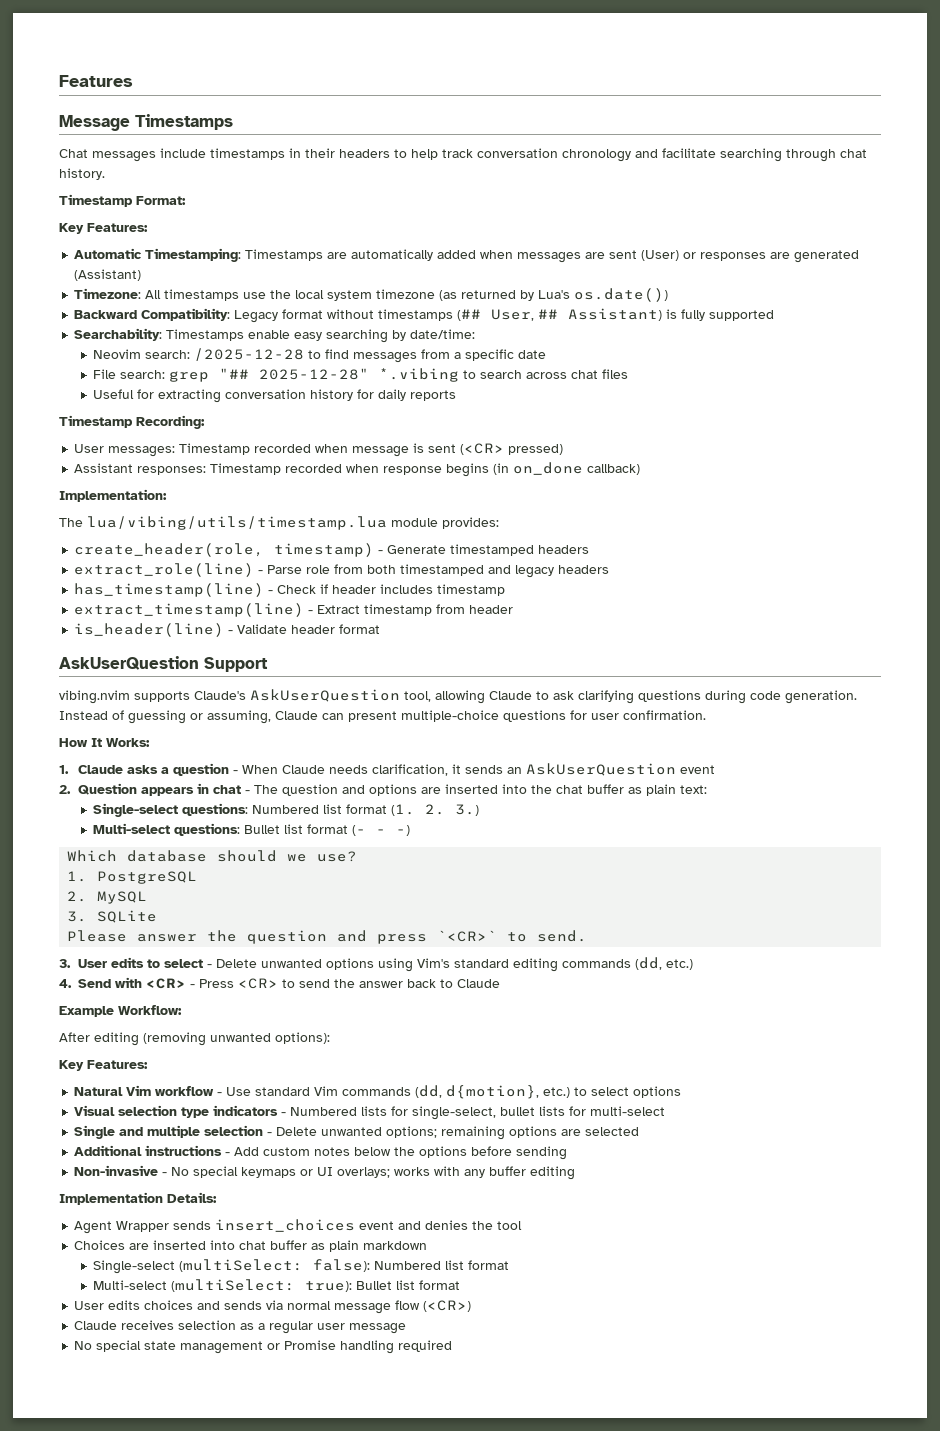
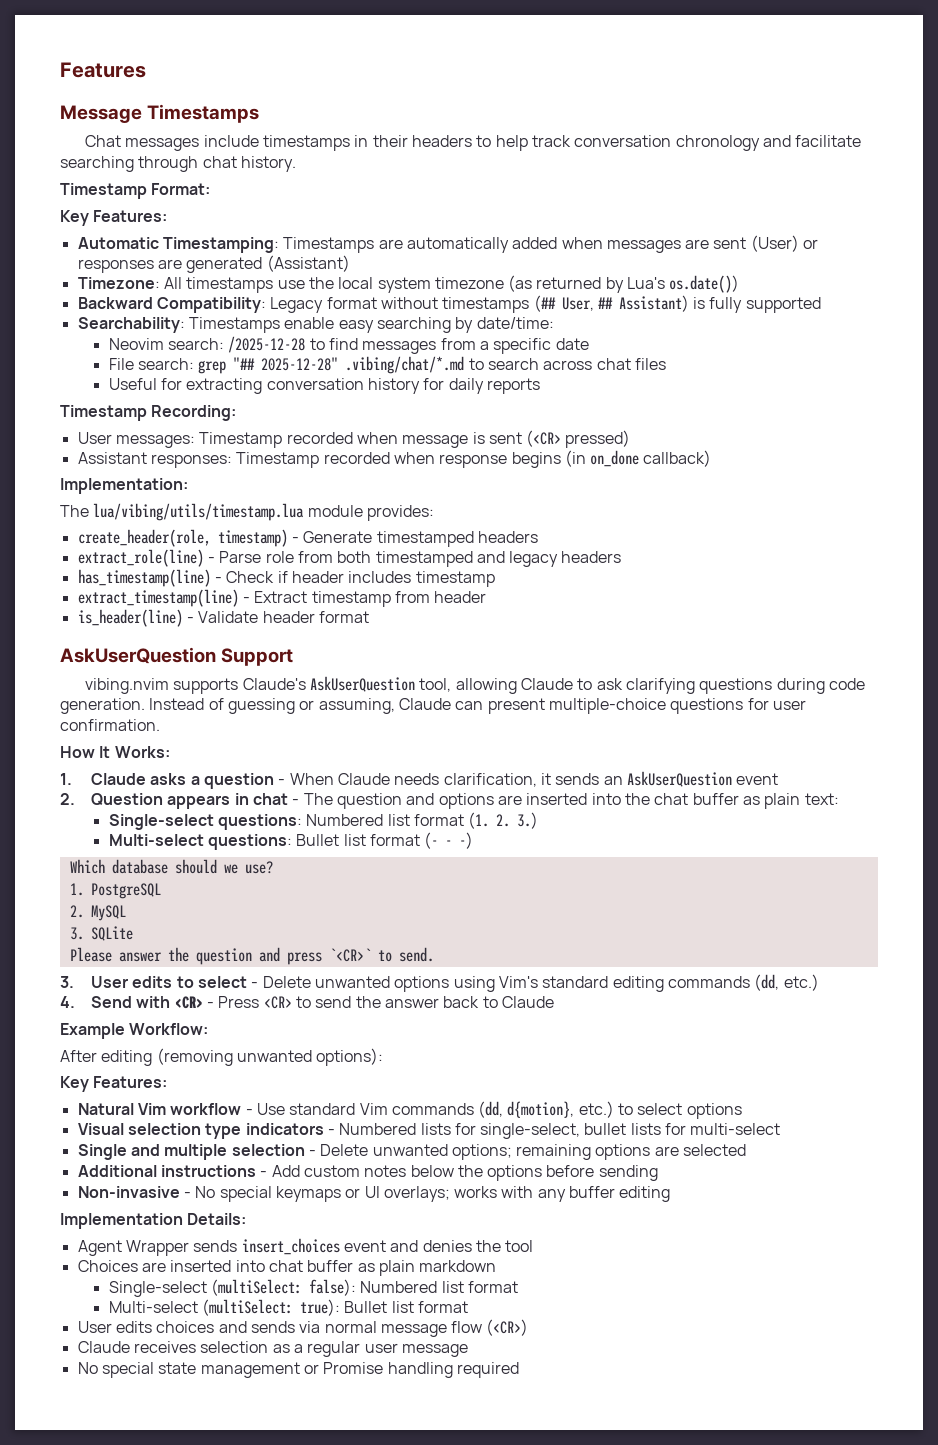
[379,368,460,382] *.vibing -> [345,356,465,374] .vibing/chat/*.md

